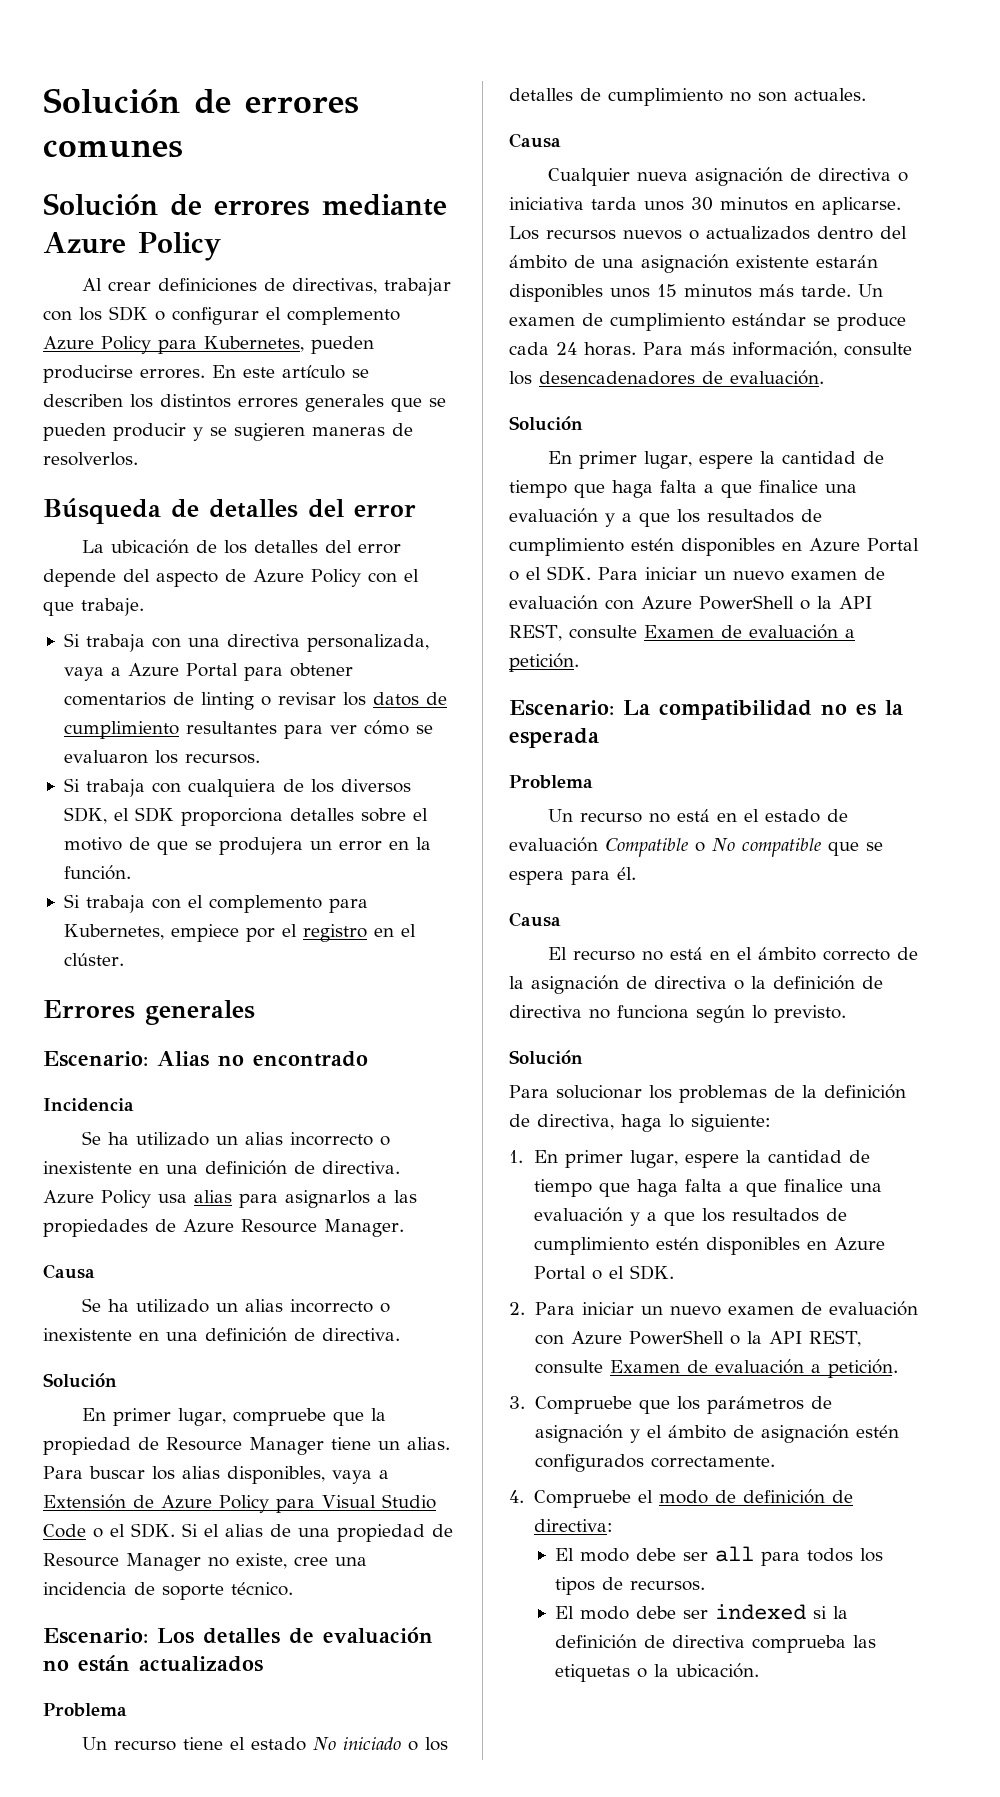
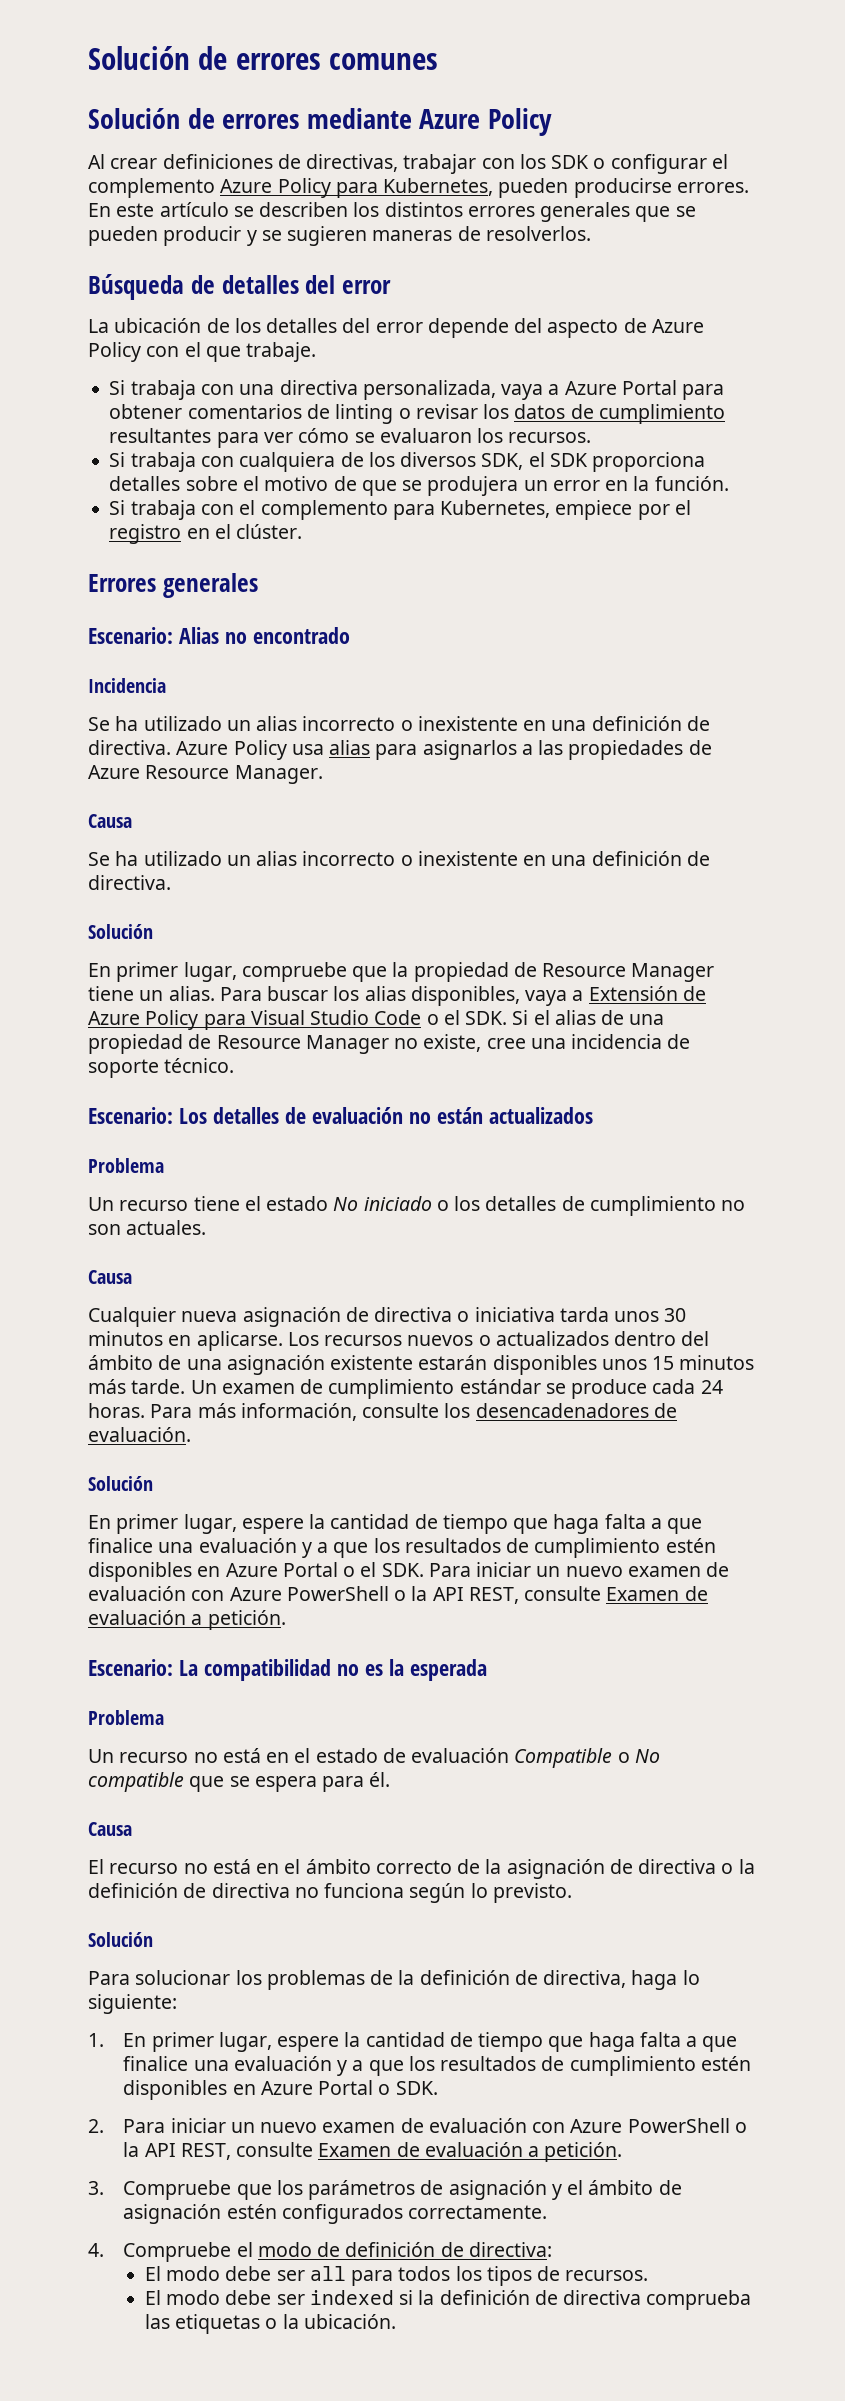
[608,1266,624,1279] el -> (391, 2089) none

